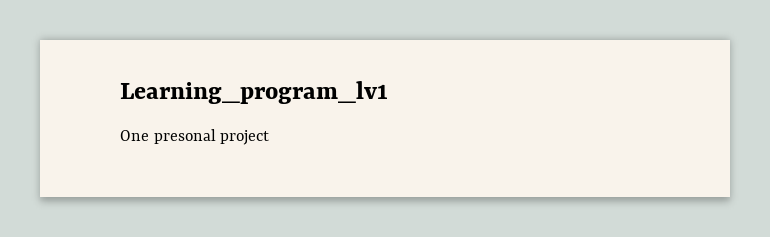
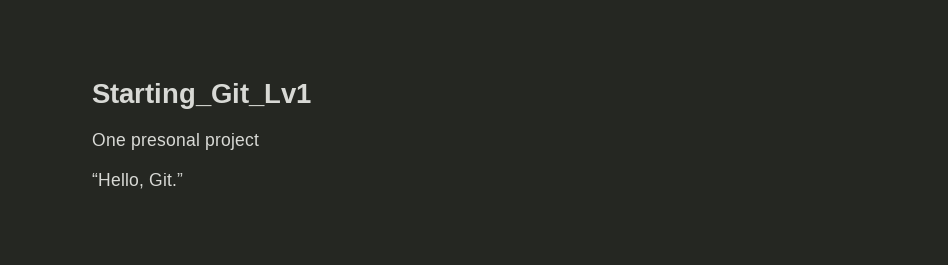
[120,81,388,104] Learning_program_lv1 -> [92,83,311,109] Starting_Git_Lv1
(270, 137) none -> [92,173,183,189] // “Hello, Git.”

